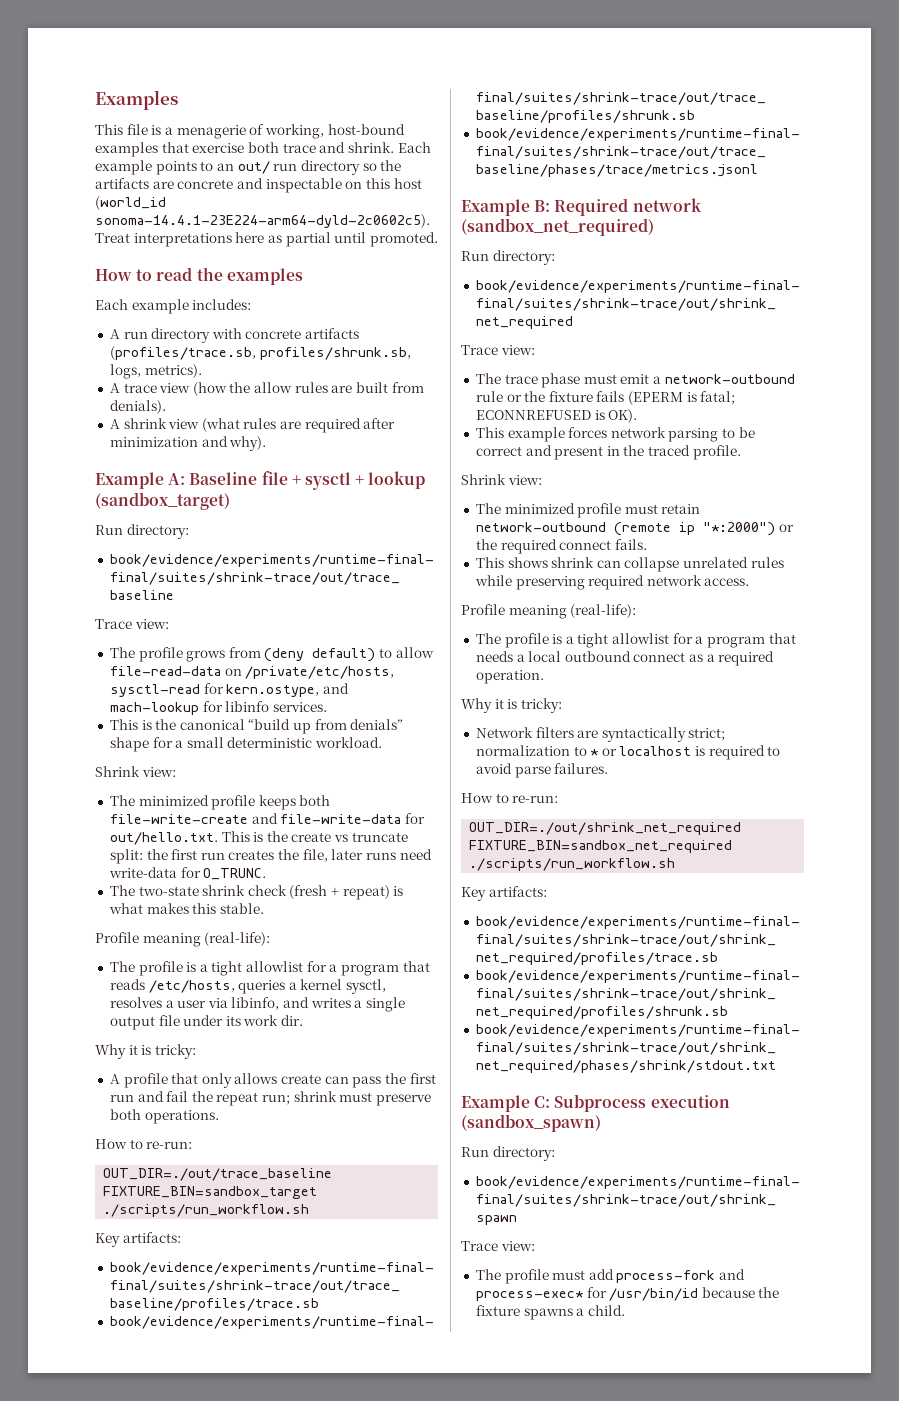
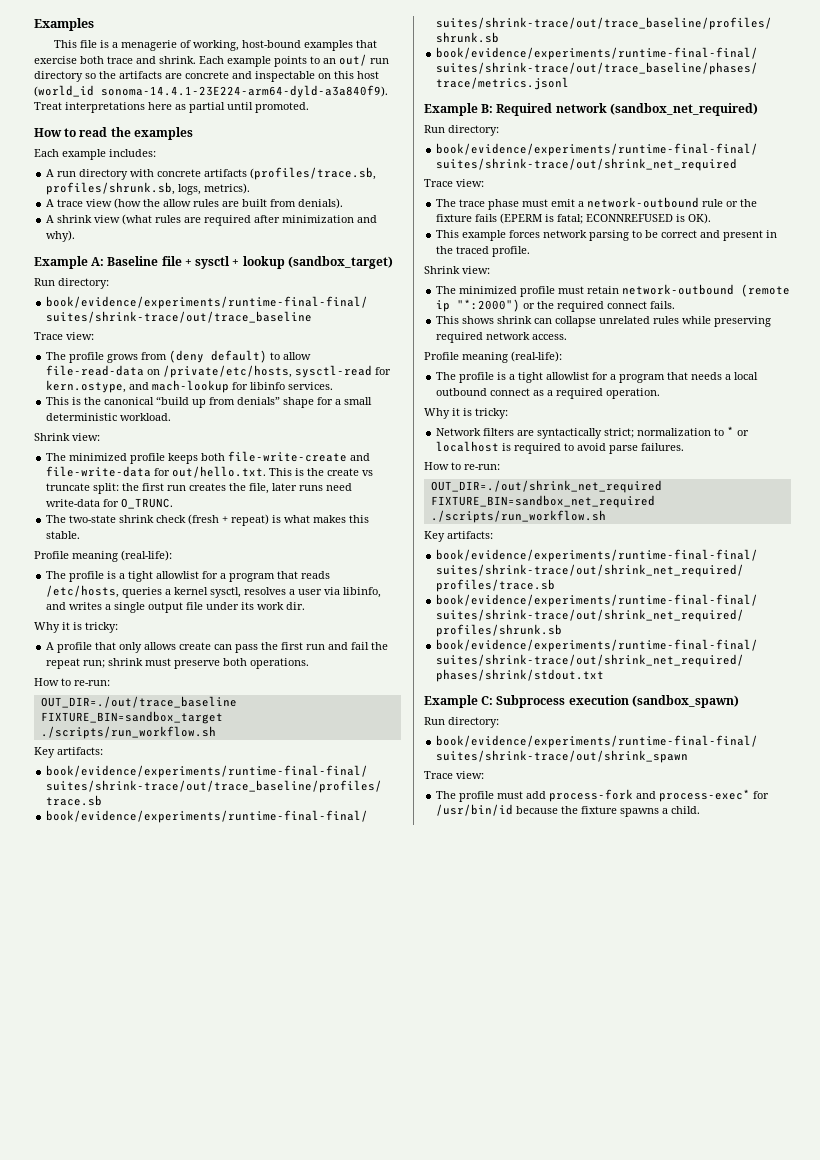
[95,214,430,228] sonoma-14.4.1-23E224-arm64-dyld-2c0602c5). -> [101,85,388,98] sonoma-14.4.1-23E224-arm64-dyld-a3a840f9).

